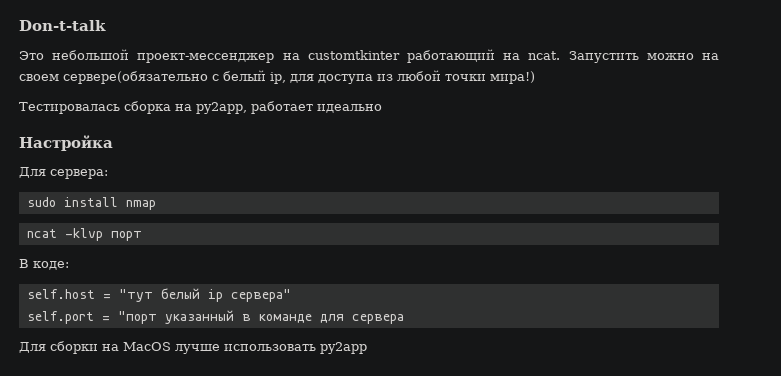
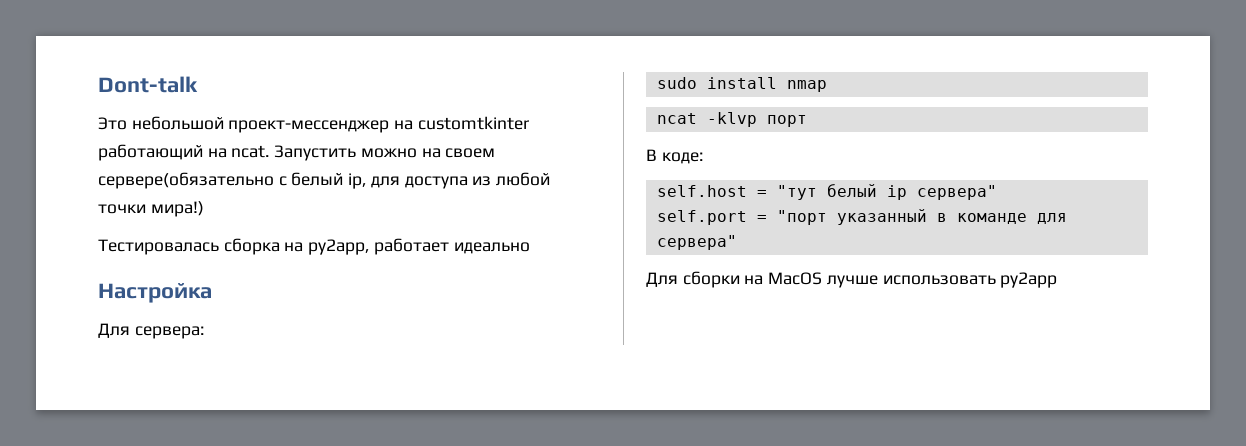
[19,20,106,31] Don-t-talk -> [98,76,198,93] Dont-talk
[351,314,404,324] сервера -> [656,235,737,250] сервера"

